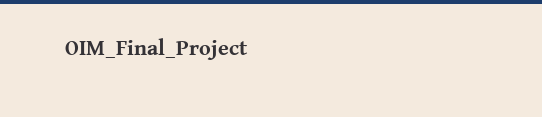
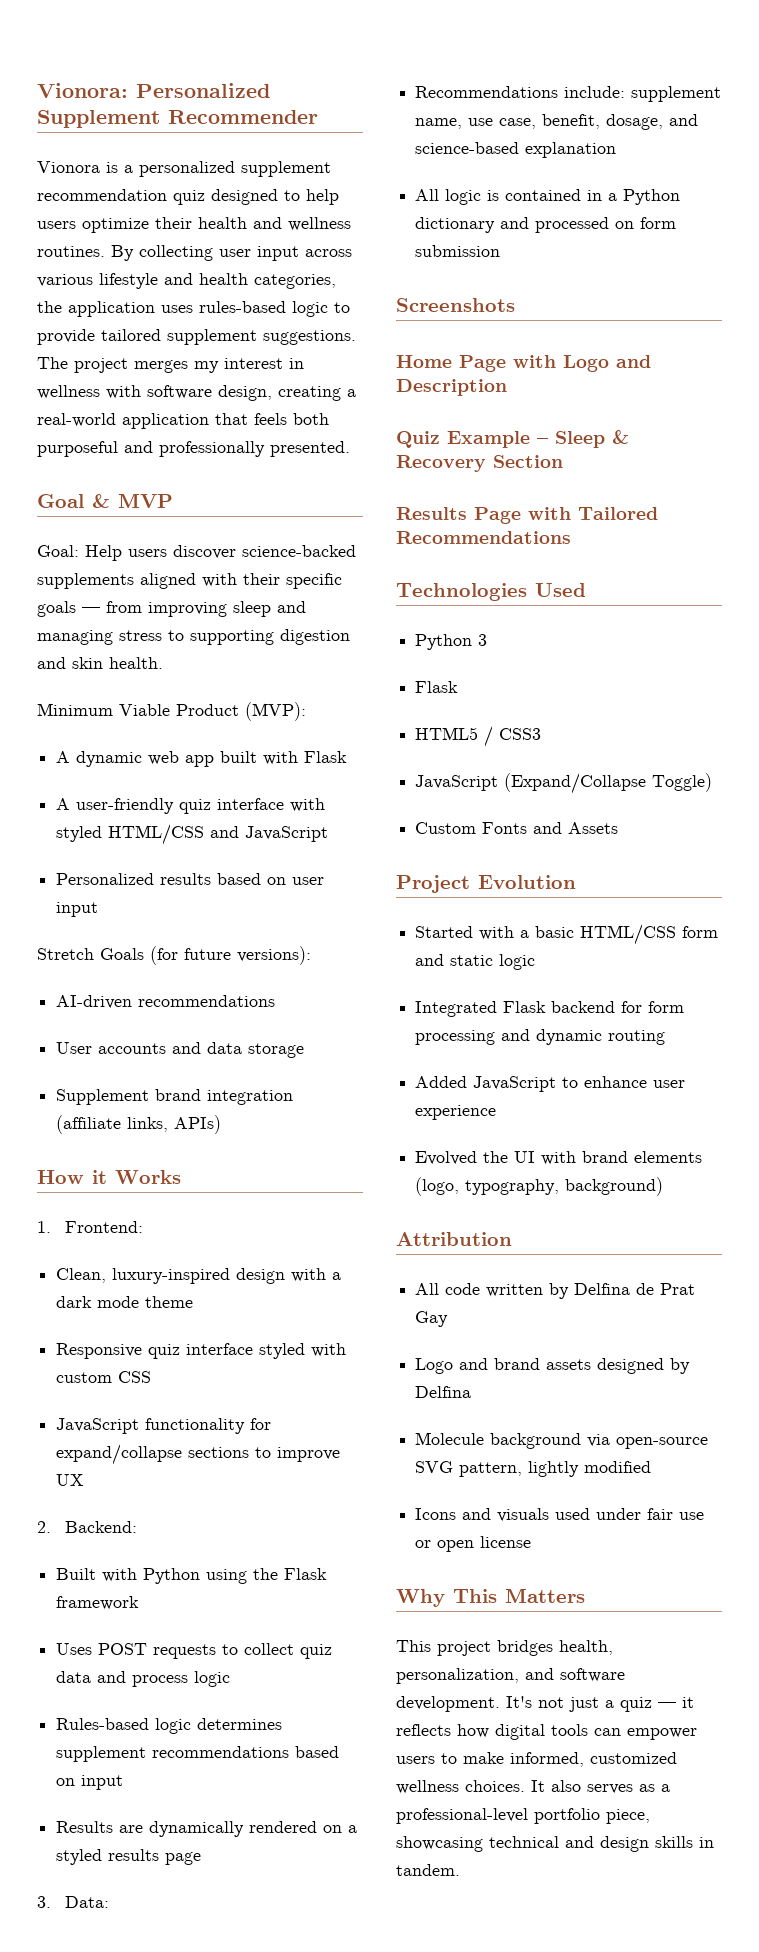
[65,38,248,60] OIM_Final_Project -> [37,83,270,98] [37,110,318,128] [37,161,331,177] [37,189,339,205] [37,217,351,233] [37,245,352,261] [37,273,336,289] [37,301,350,317] [37,329,356,345] [37,357,304,373] [37,385,356,401] [37,413,329,429] [37,441,350,457] [37,493,173,508] [37,545,356,561] [37,573,342,589] [37,601,306,617] [37,629,350,645] [37,657,163,669] [37,702,306,721] [56,751,348,767] [56,798,326,814] [56,824,329,845] [56,873,325,885] [56,902,99,917] [37,946,311,965] [56,995,276,1009] [56,1042,305,1058] [56,1089,294,1105] [56,1115,222,1134] [37,1170,181,1184] [37,1221,144,1233] [56,1268,342,1284] [56,1296,194,1308] [56,1343,347,1359] [56,1371,152,1383] [56,1418,272,1434] [56,1444,341,1465] [56,1474,85,1486] [37,1521,138,1533] [56,1568,328,1584] [56,1596,140,1610] [56,1643,333,1659] [56,1671,231,1687] [56,1718,283,1734] [56,1746,340,1762] [56,1775,124,1790] [56,1821,358,1837] [56,1849,202,1865] [37,1896,110,1908] [415,86,722,102] [415,114,699,130] [415,142,617,158] [415,189,681,205] [415,217,677,233] [415,245,501,257] [396,298,515,312] [396,355,651,372] [396,379,507,396] [396,430,629,448] [396,455,563,472] [396,507,658,524] [396,531,571,544] [396,583,586,601] [415,634,488,650] [415,681,459,693] [415,726,542,747] [415,773,713,794] [415,822,619,834] [396,875,576,893] [415,924,719,945] [415,954,536,970] [415,1001,685,1017] [415,1029,666,1045] [415,1076,686,1092] [415,1105,497,1120] [415,1151,703,1165] [415,1177,664,1196] [396,1232,512,1246] [415,1283,696,1299] [415,1311,449,1327] [415,1358,691,1374] [415,1386,472,1398] [415,1432,709,1449] [415,1461,652,1477] [415,1508,705,1522] [415,1536,532,1552] [396,1588,585,1607] [396,1640,613,1656] [396,1668,625,1684] [396,1696,694,1712] [396,1724,697,1740] [396,1752,677,1767] [396,1780,670,1794] [396,1808,650,1824] [396,1836,714,1852] [396,1864,460,1876] Vionora: Personalized Supplement Recommender // Vionora is a personalized supplement recommendation quiz designed to help users optimize their health and wellness routines. By collecting user input across various lifestyle and health categories, the application uses rules-based logic to provide tailored supplement suggestions. The project merges my interest in wellness with software design, creating a real-world application that feels both purposeful and professionally presented. // Goal & MVP // Goal: Help users discover science-backed supplements aligned with their specific goals — from improving sleep and managing stress to supporting digestion and skin health. // Minimum Viable Product (MVP): // A dynamic web app built with Flask // A user-friendly quiz interface with styled HTML/CSS and JavaScript // Personalized results based on user input // Stretch Goals (for future versions): // AI-driven recommendations // User accounts and data storage // Supplement brand integration (affiliate links, APIs) // How it Works // 1. Frontend: // Clean, luxury-inspired design with a dark mode theme // Responsive quiz interface styled with custom CSS // JavaScript functionality for expand/collapse sections to improve UX // 2. Backend: // Built with Python using the Flask framework // Uses POST requests to collect quiz data and process logic // Rules-based logic determines supplement recommendations based on input // Results are dynamically rendered on a styled results page // 3. Data: // Recommendations include: supplement name, use case, benefit, dosage, and science-based explanation // All logic is contained in a Python dictionary and processed on form submission // Screenshots // Home Page with Logo and Description // Quiz Example – Sleep & Recovery Section // Results Page with Tailored Recommendations // Technologies Used // Python 3 // Flask // HTML5 / CSS3 // JavaScript (Expand/Collapse Toggle) // Custom Fonts and Assets // Project Evolution // Started with a basic HTML/CSS form and static logic // Integrated Flask backend for form processing and dynamic routing // Added JavaScript to enhance user experience // Evolved the UI with brand elements (logo, typography, background) // Attribution // All code written by Delfina de Prat Gay // Logo and brand assets designed by Delfina // Molecule background via open-source SVG pattern, lightly modified // Icons and visuals used under fair use or open license // Why This Matters // This project bridges health, personalization, and software development. It's not just a quiz — it reflects how digital tools can empower users to make informed, customized wellness choices. It also serves as a professional-level portfolio piece, showcasing technical and design skills in tandem.

